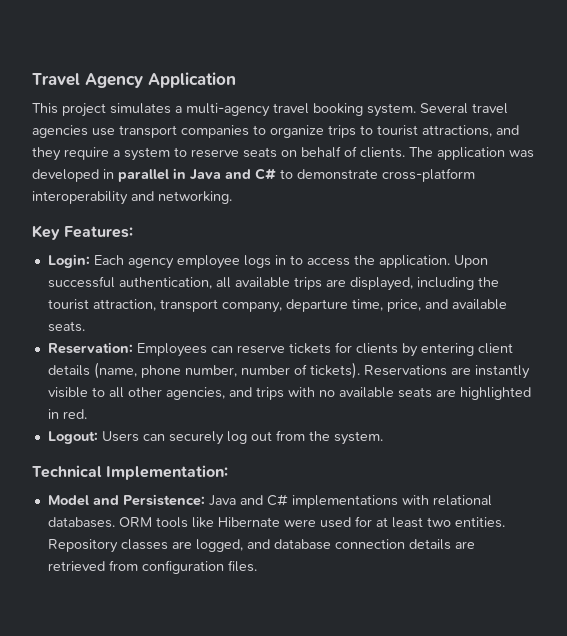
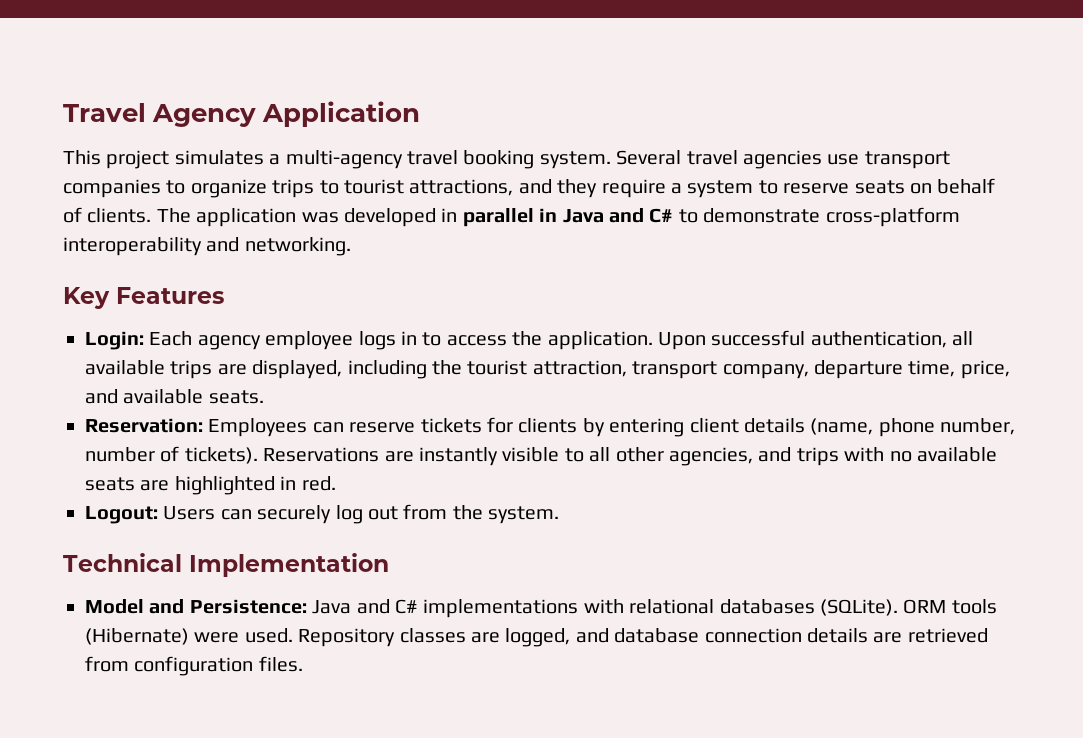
[64,226,134,238] Features: -> [116,287,224,304] Features
[106,465,229,480] Implementation: -> [189,553,389,577] Implementation
[47,516,505,528] databases. ORM tools like Hibernate were used for at least two entities. -> [719,599,997,616] [85,628,293,645] databases (SQLite). ORM tools (Hibernate) were used.

